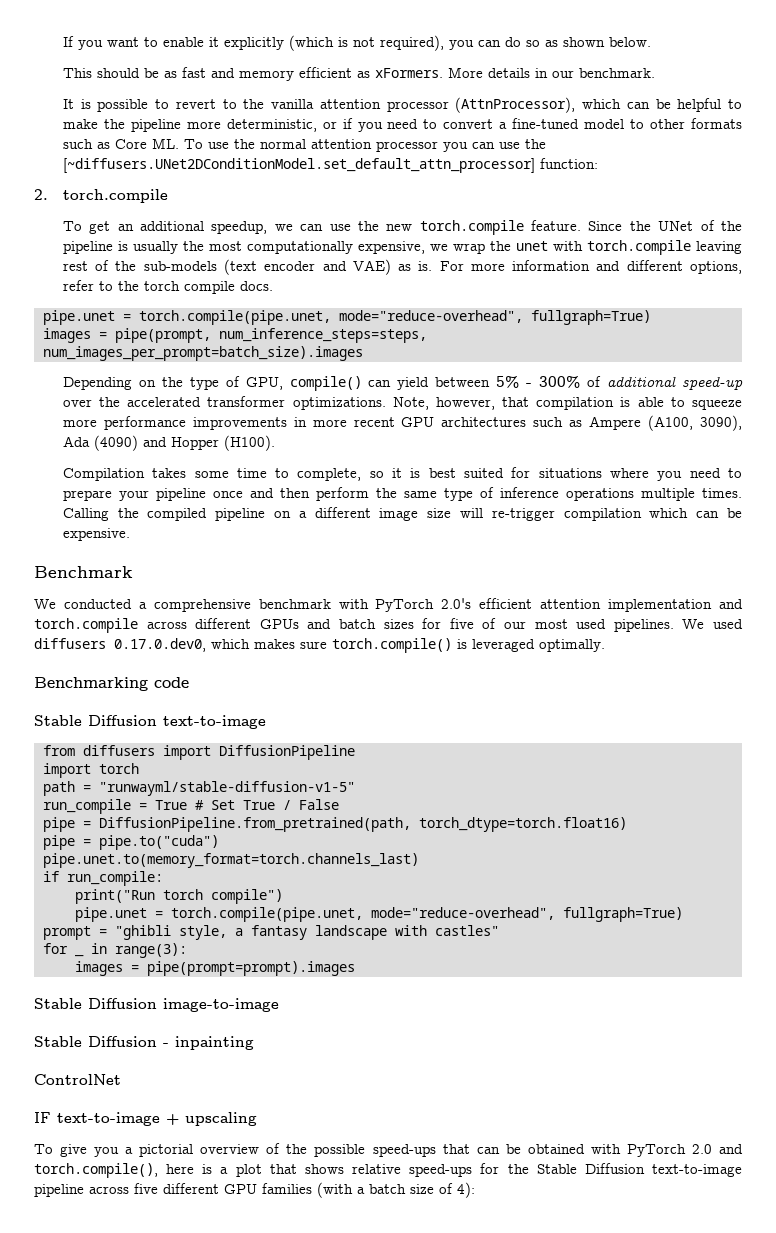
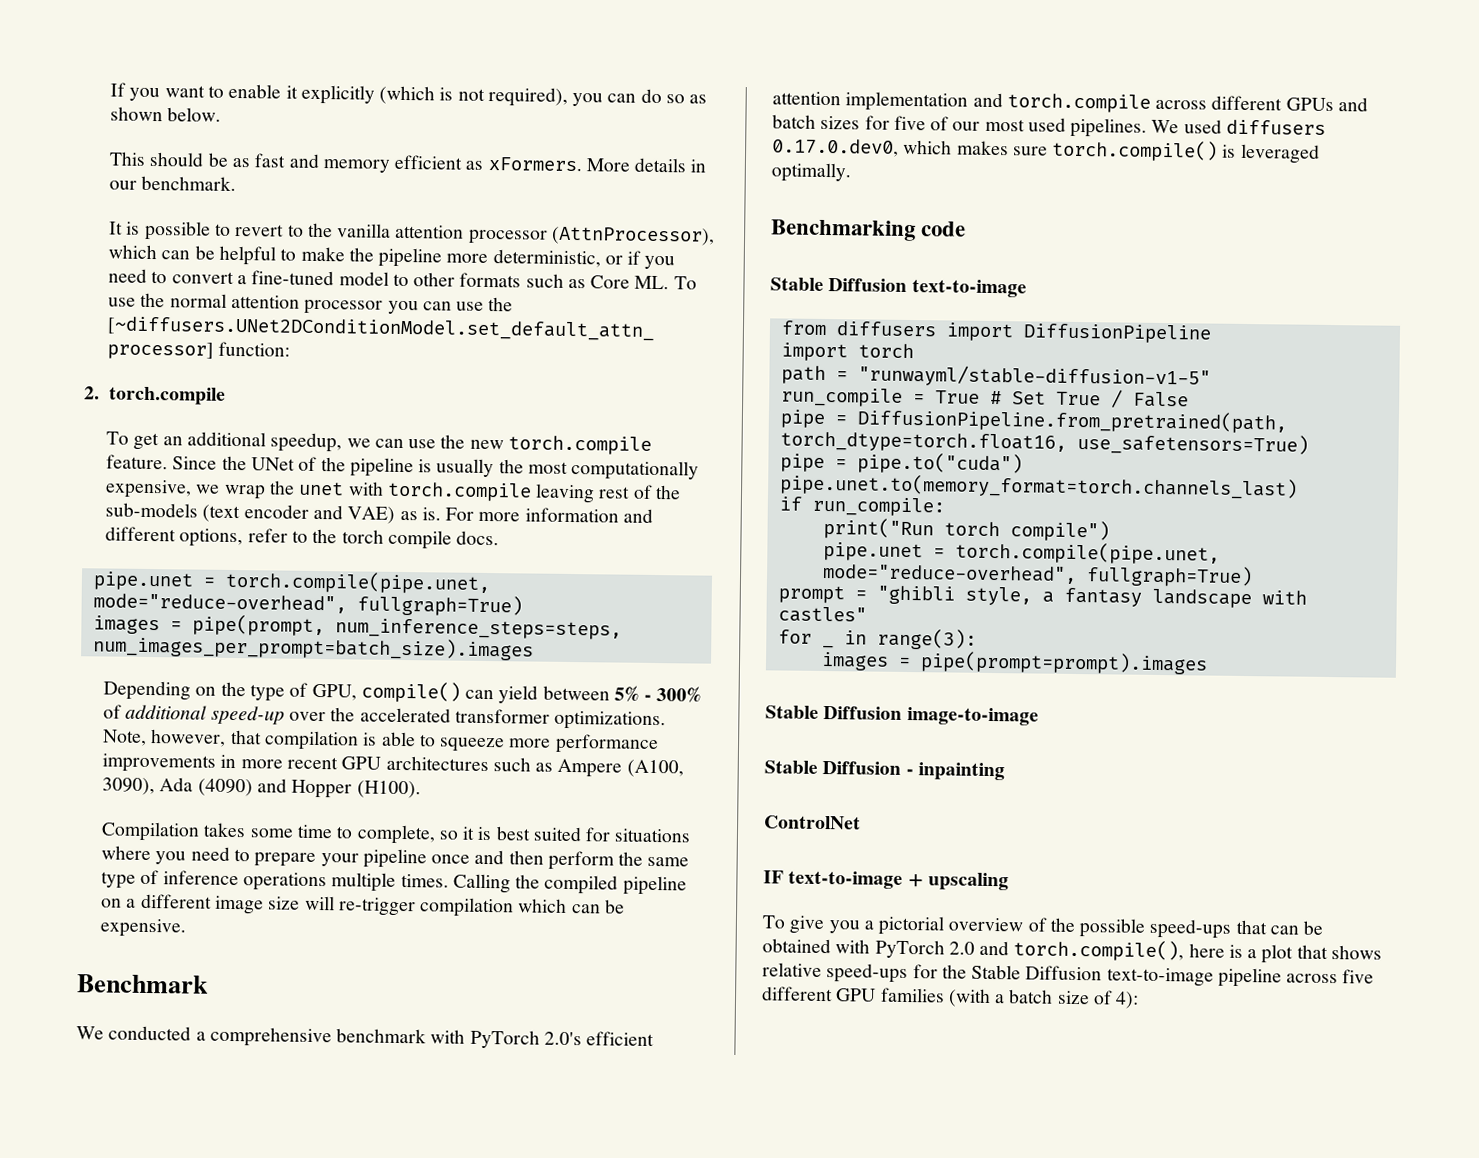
[418,817,627,832] torch_dtype=torch.float16) -> [779,431,1309,456] torch_dtype=torch.float16, use_safetensors=True)

